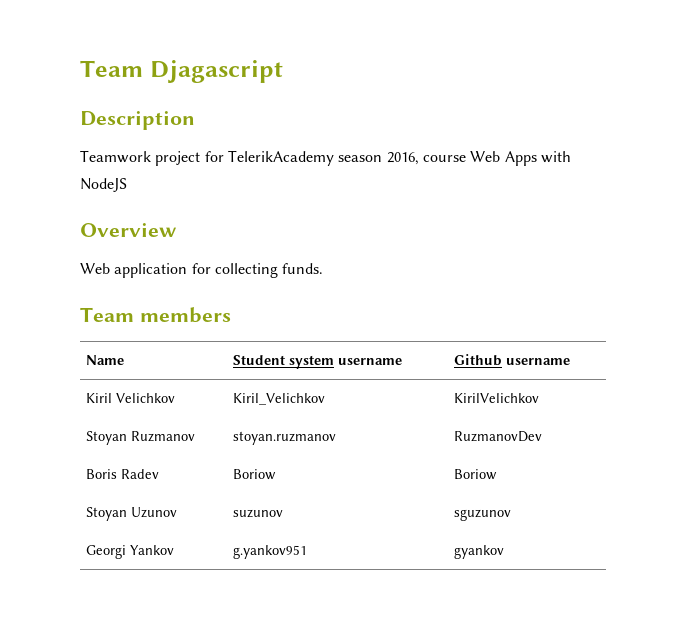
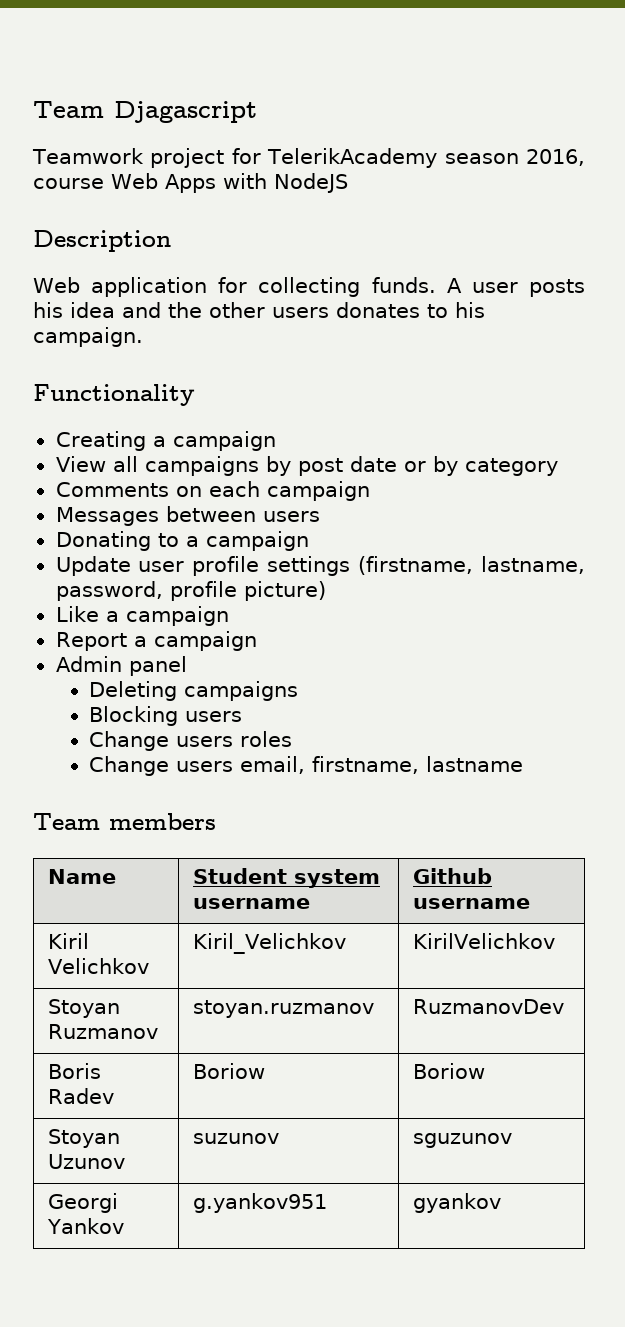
[80,111,195,130] // Description -> (257, 112) none
[80,223,177,237] Overview -> [33,230,171,252] Description
(324, 268) none -> [446,278,585,297] [33,302,485,318] [33,327,143,347] [33,384,195,406] [55,431,276,451] [55,456,558,476] [55,481,370,501] [55,506,320,526] [55,531,309,551] [55,556,585,576] [55,581,326,601] [55,606,229,626] [55,631,257,651] [55,656,187,676] [89,681,299,701] [89,706,243,726] [89,731,293,751] [89,756,524,776] A user posts his idea and the other users donates to his campaign. // Functionality // Creating a campaign // View all campaigns by post date or by category // Comments on each campaign // Messages between users // Donating to a campaign // Update user profile settings (firstname, lastname, password, profile picture) // Like a campaign // Report a campaign // Admin panel // Deleting campaigns // Blocking users // Change users roles // Change users email, firstname, lastname

